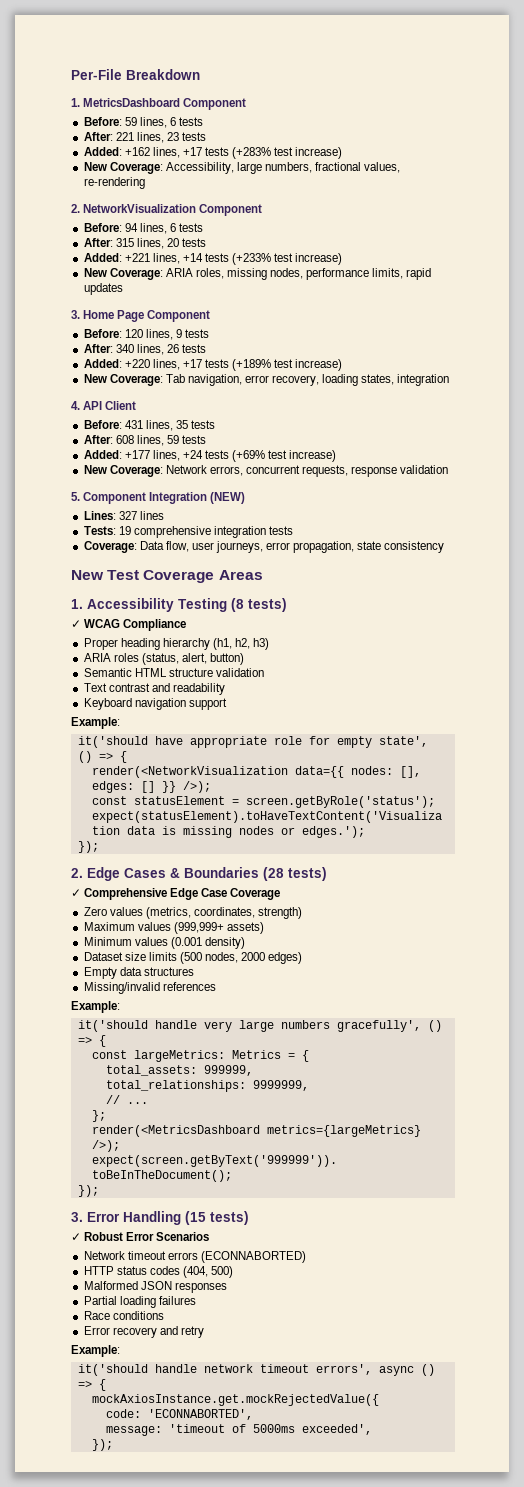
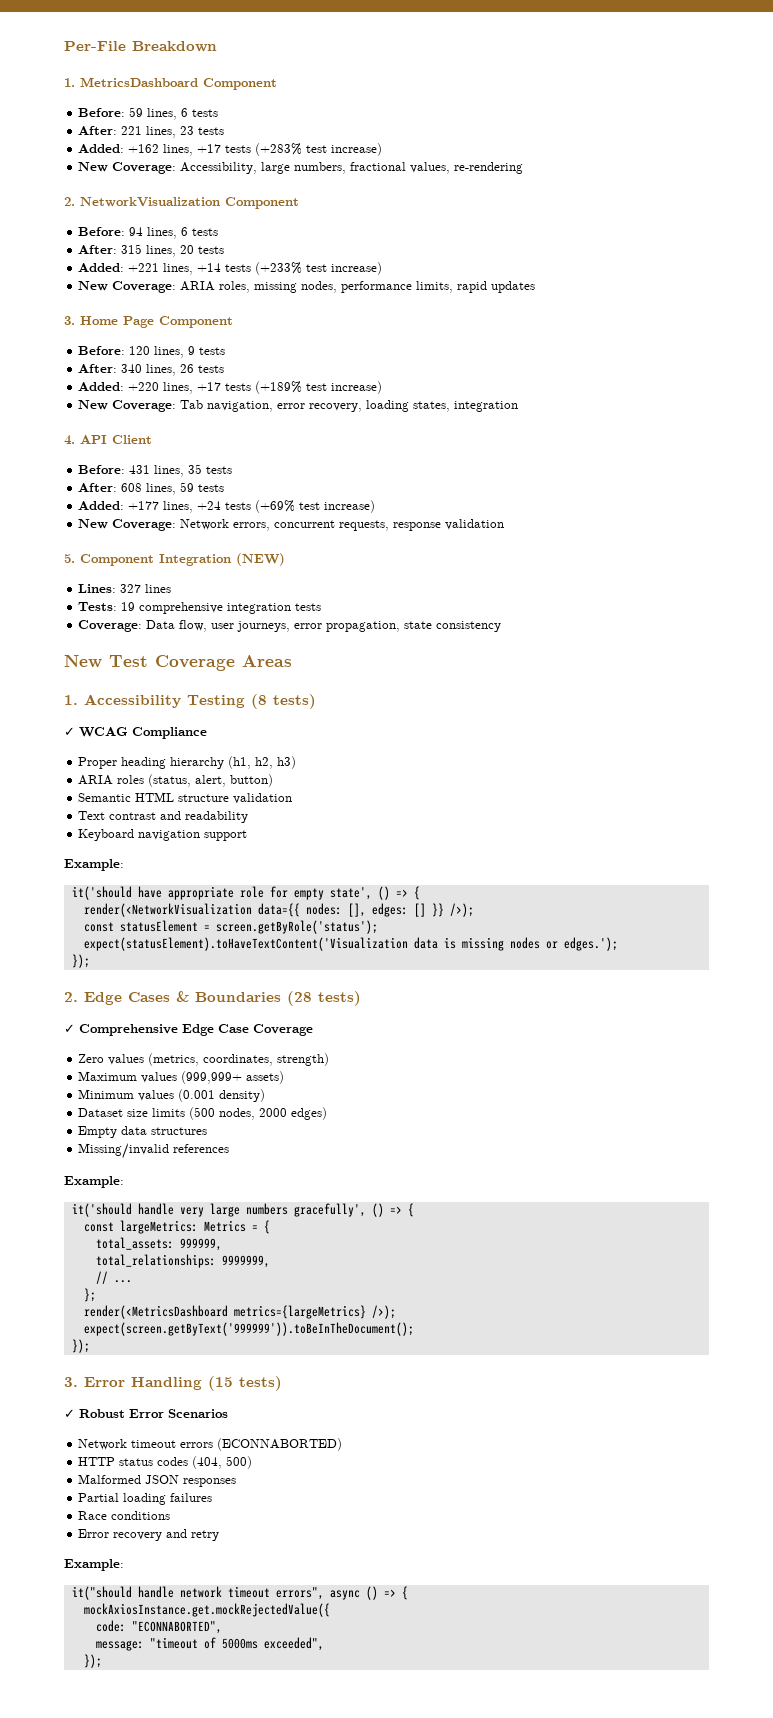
[77,1364,148,1376] it('should -> [71,1586,132,1600] it("should
[315,1364,372,1375] errors', -> [275,1587,324,1600] errors",
[147,1409,253,1420] 'ECONNABORTED', -> [131,1621,222,1634] "ECONNABORTED",
[168,1424,225,1433] 'timeout -> [149,1637,198,1649] "timeout
[301,1424,372,1435] exceeded', -> [263,1637,324,1651] exceeded",

